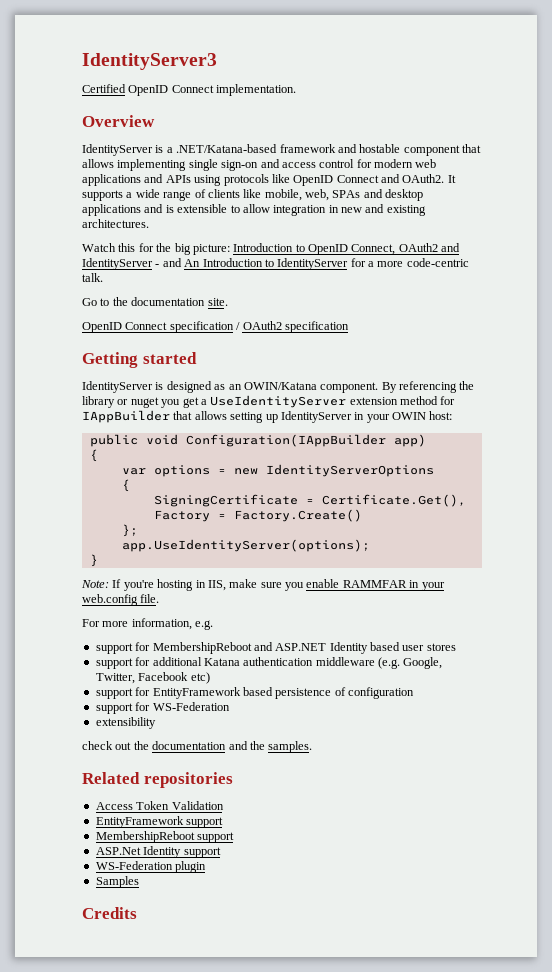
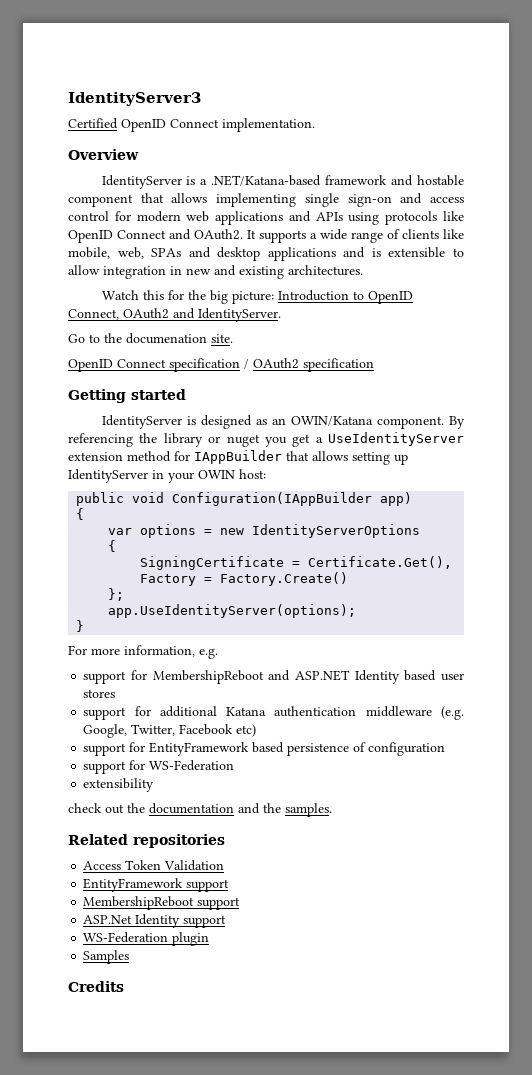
[82,258,469,270] [82,273,103,282] IdentityServer - and An Introduction to IdentityServer for a more code-centric talk. -> [198,308,281,322] IdentityServer.
[131,297,206,306] documentation -> [126,333,207,344] documenation
[81,579,445,591] [82,594,160,606] // Note: If you're hosting in IIS, make sure you enable RAMMFAR in your web.config file. -> (85, 626) none

